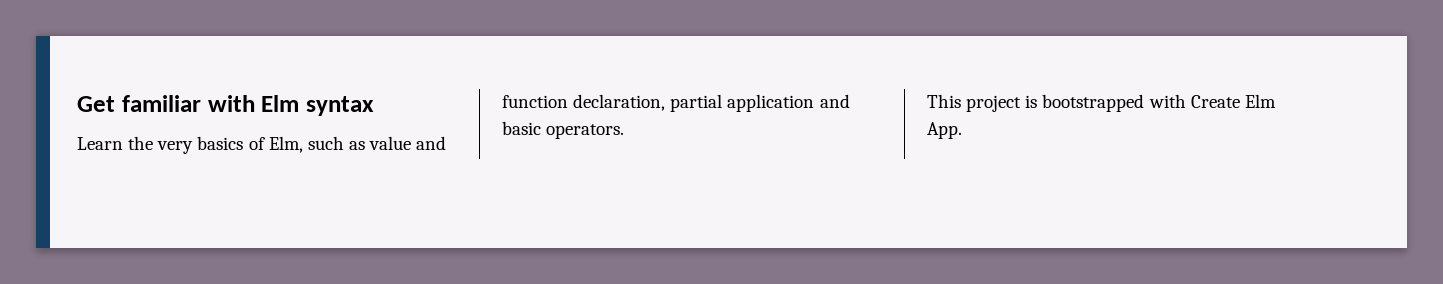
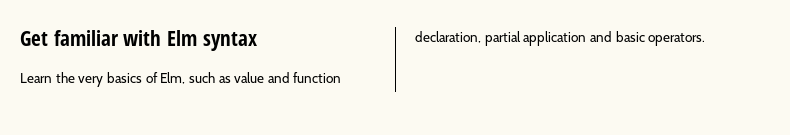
[927,94,1276,112] [927,122,962,139] // This project is bootstrapped with Create Elm App. -> (706, 39) none

